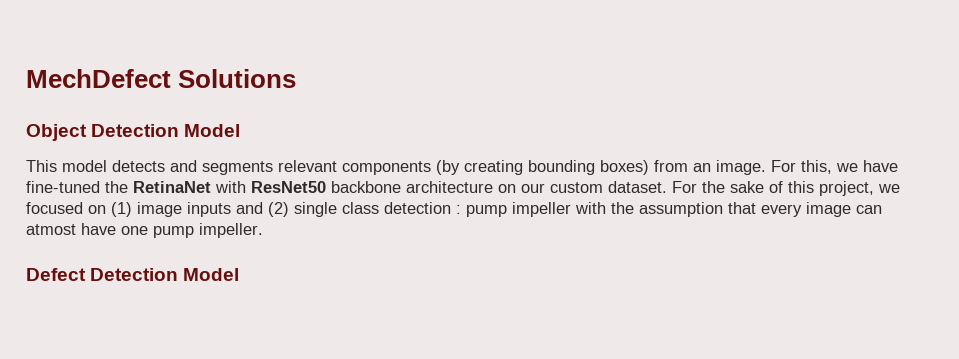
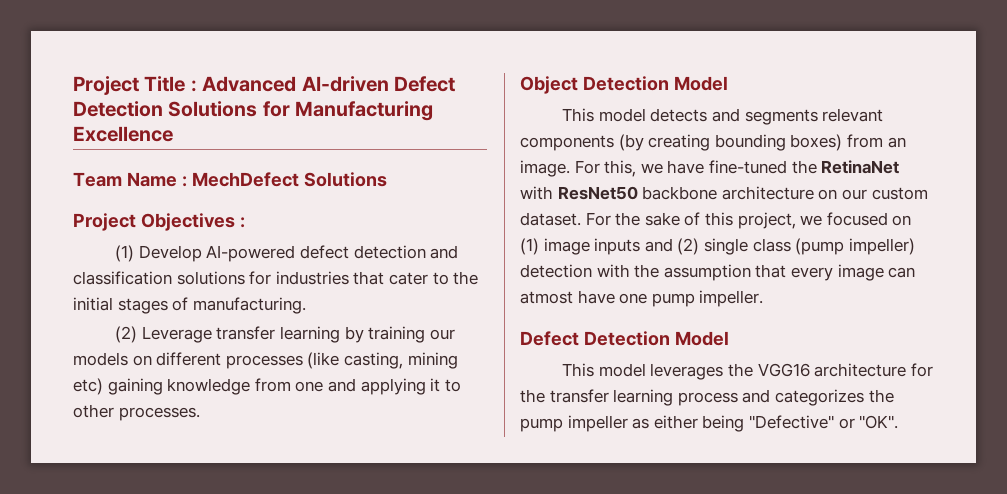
[26,69,297,88] MechDefect Solutions -> [73,76,455,95] [73,101,434,121] [73,126,173,142] [73,172,387,187] [73,213,245,231] [115,245,459,262] [73,271,479,285] [73,297,306,314] [115,326,455,343] [73,352,458,369] [73,378,461,395] [73,404,200,421] Project Title : Advanced AI-driven Defect Detection Solutions for Manufacturing Excellence // Team Name : MechDefect Solutions // Project Objectives : // (1) Develop AI-powered defect detection and classification solutions for industries that cater to the initial stages of manufacturing. // (2) Leverage transfer learning by training our models on different processes (like casting, mining etc) gaining knowledge from one and applying it to other processes.
[384,202,571,217] detection : pump impeller -> [795,238,915,255] [520,264,592,278] (pump impeller) detection
(240, 274) none -> [562,363,933,380] [520,389,894,406] [520,415,899,432] // This model leverages the VGG16 architecture for the transfer learning process and categorizes the pump impeller as either being "Defective" or "OK".

